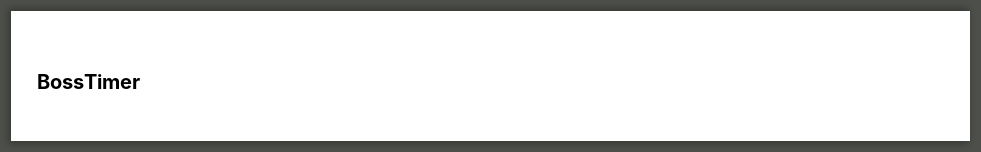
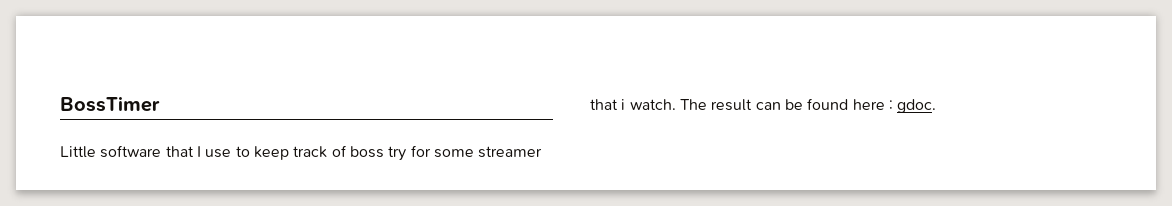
(140, 81) none -> [60,145,543,161] [590,98,937,113] // Little software that I use to keep track of boss try for some streamer that i watch. The result can be found here : gdoc.

